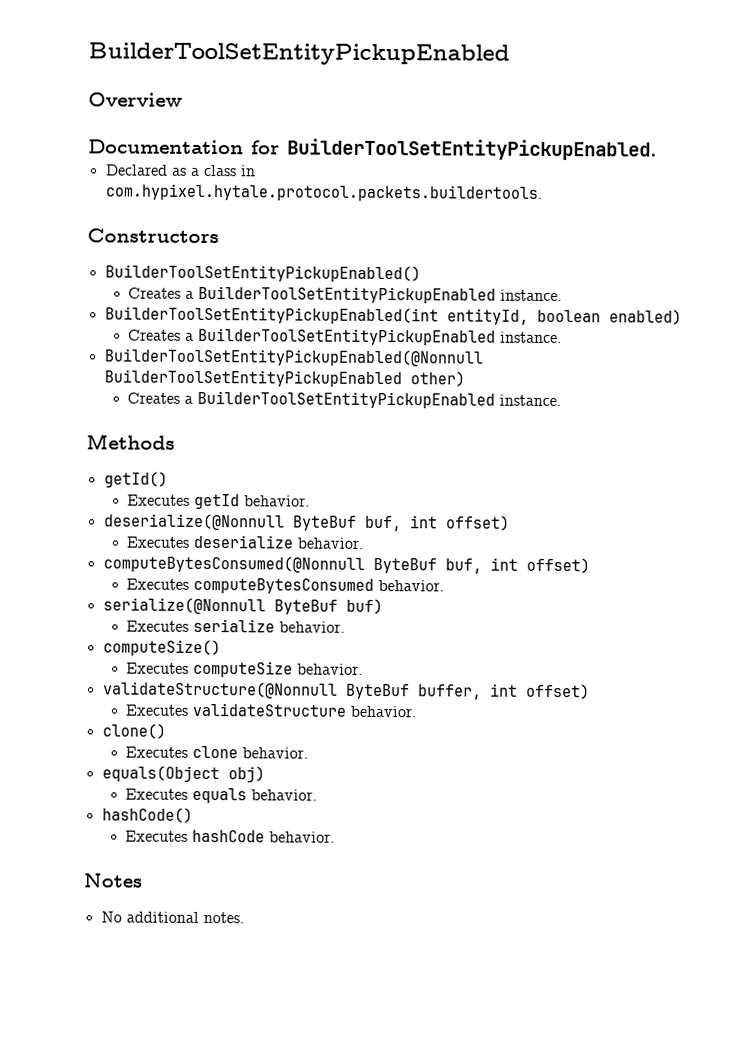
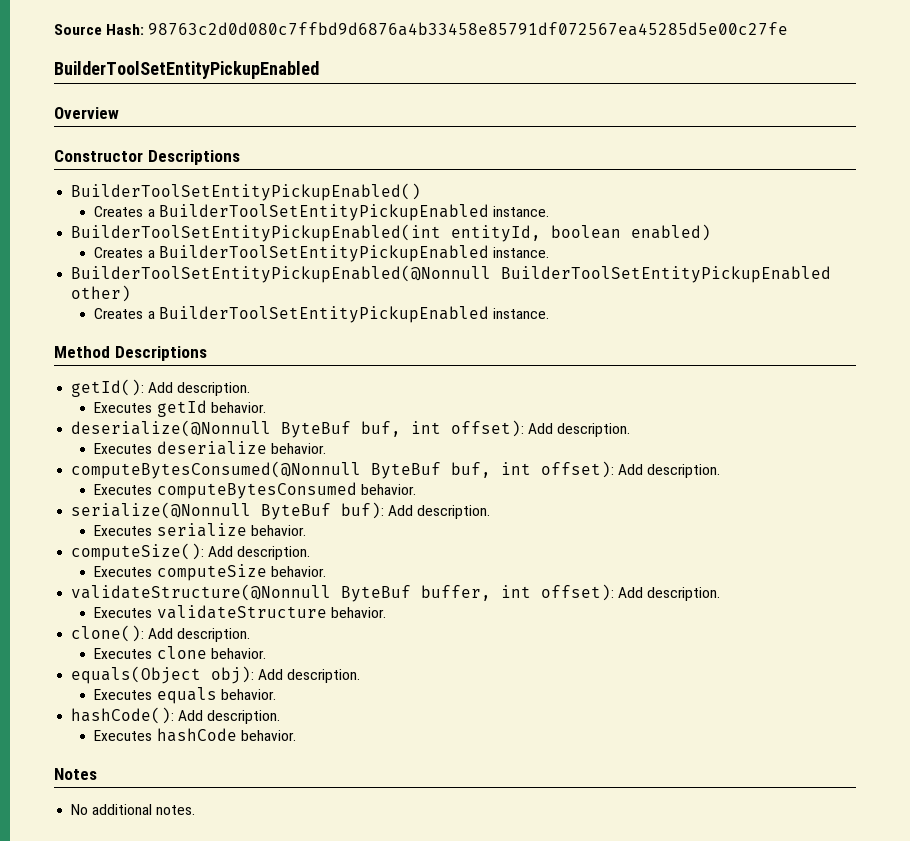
(88, 54) none -> [54,22,789,36] Source Hash: 98763c2d0d080c7ffbd9d6876a4b33458e85791df072567ea45285d5e00c27fe //
[88,138,657,161] [105,164,256,177] [104,183,542,202] [87,228,219,244] Documentation for BuilderToolSetEntityPickupEnabled. // Declared as a class in com.hypixel.hytale.protocol.packets.buildertools. // Constructors -> [54,150,240,165] Constructor Descriptions
[86,433,175,450] [103,471,168,488] Methods // getId() -> [54,346,207,361] [71,379,251,397] Method Descriptions // getId(): Add description.
[445,515,510,531] offset) -> [451,420,631,437] offset): Add description.
[525,557,590,574] offset) -> [541,461,721,478] offset): Add description.
[345,598,383,615] buf) -> [341,502,491,519] buf): Add description.
[102,639,221,657] computeSize() -> [71,543,311,561] computeSize(): Add description.
[525,683,590,700] offset) -> [541,584,721,601] offset): Add description.
[101,723,166,739] clone() -> [71,625,251,642] clone(): Add description.
[227,766,265,783] obj) -> [211,666,361,684] obj): Add description.
[101,807,193,823] hashCode() -> [71,707,281,724] hashCode(): Add description.

